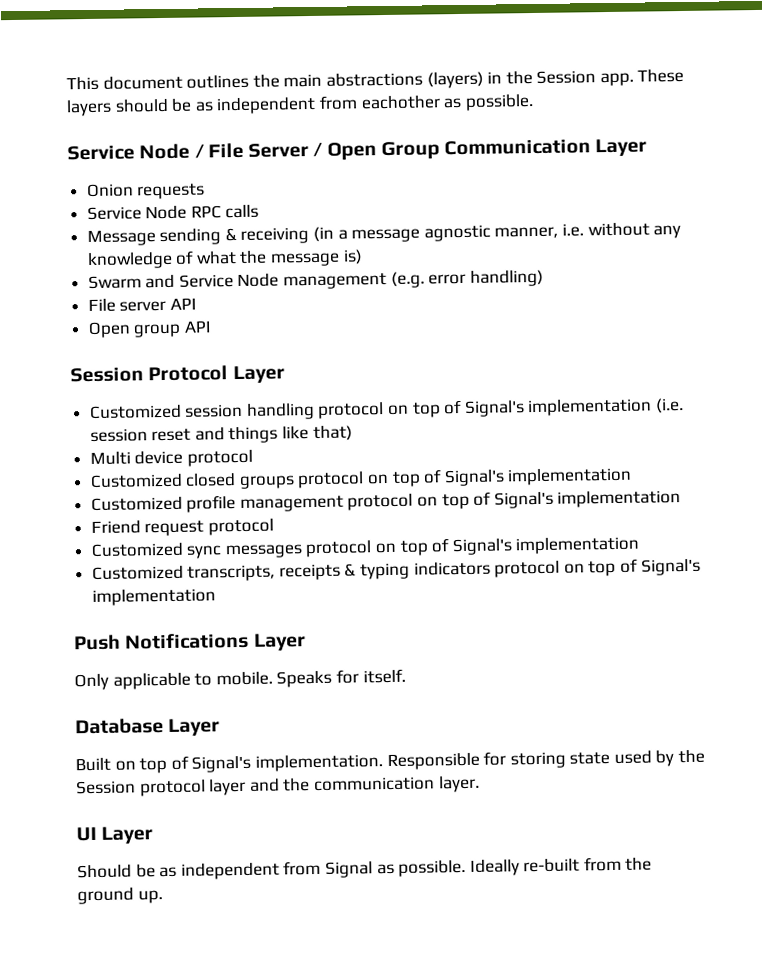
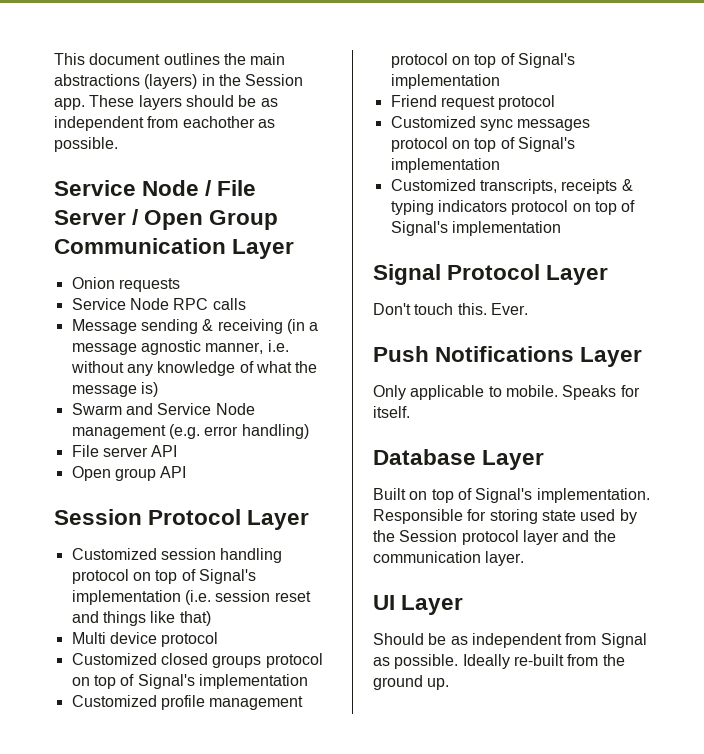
(216, 597) none -> [373,264,609,285] [373,303,528,315] // Signal Protocol Layer // Don't touch this. Ever.

